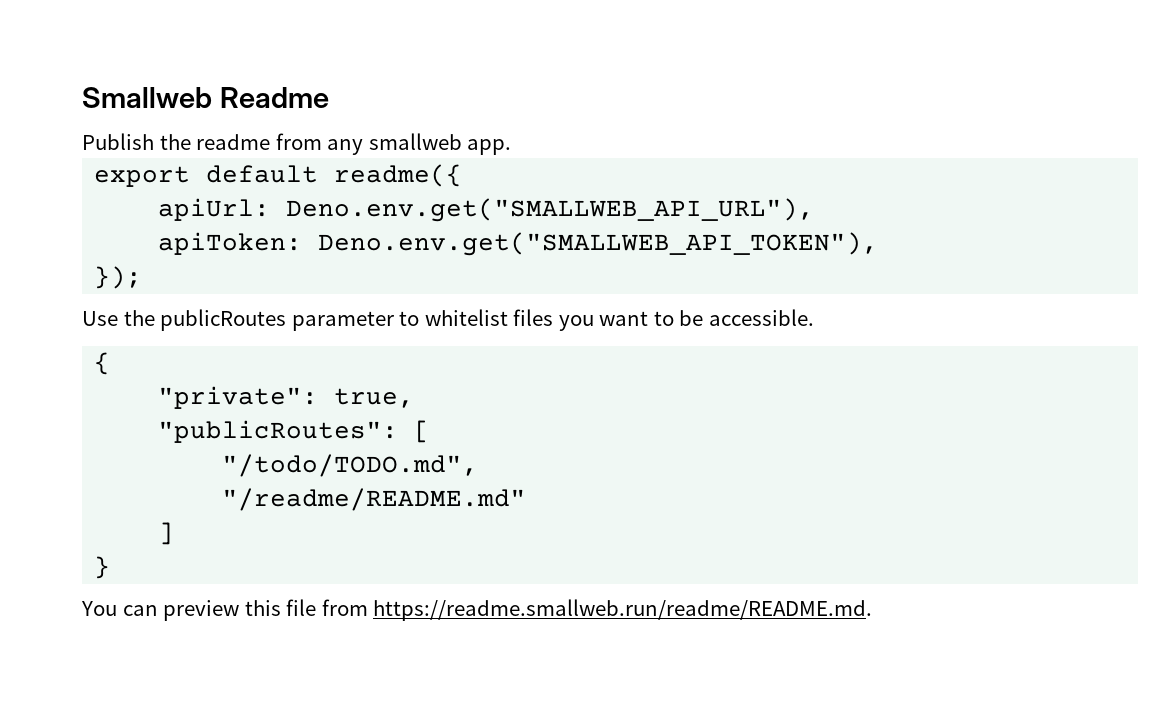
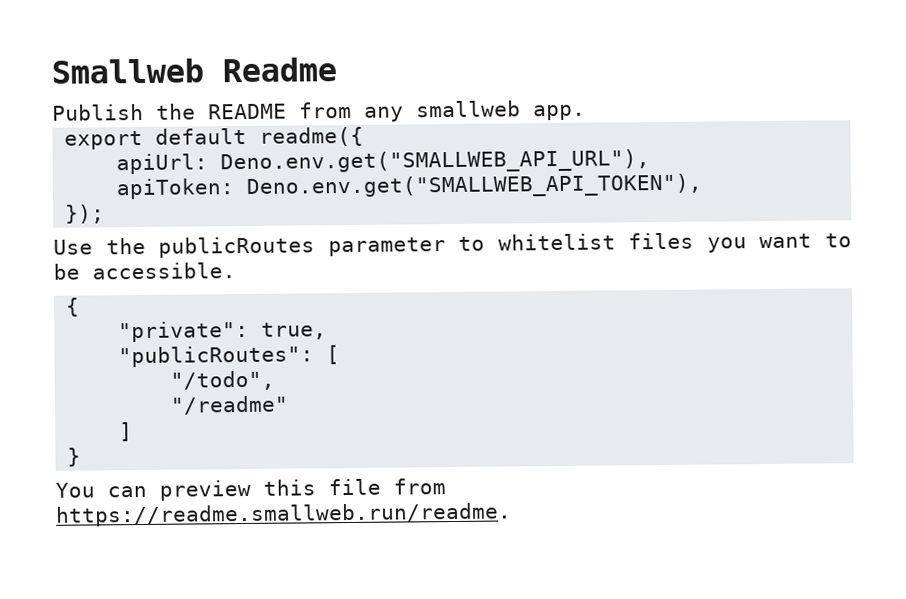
[196,134,271,150] readme -> [208,103,287,120] README
[222,454,479,477] [222,488,527,511] "/todo/TODO.md", // "/readme/README.md" -> [170,370,276,391] [170,395,290,415] "/todo", // "/readme"
[373,599,873,621] https://readme.smallweb.run/readme/README.md. -> [55,502,512,527] https://readme.smallweb.run/readme.

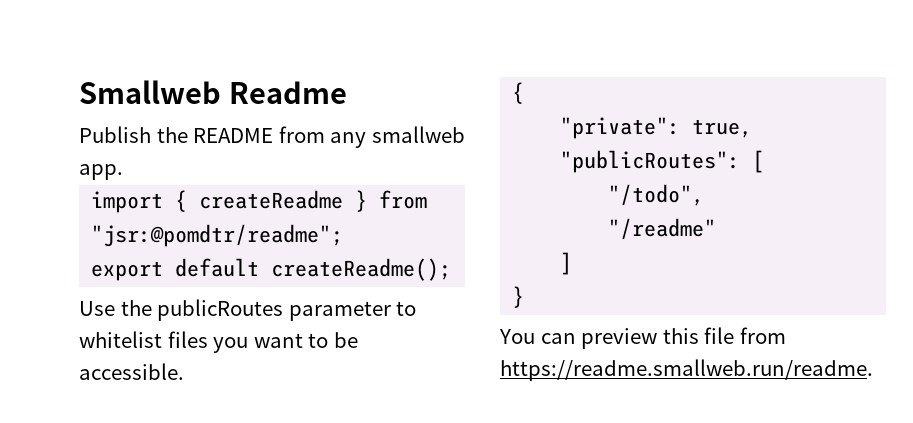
[64,126,365,150] [116,149,651,175] [116,173,704,200] [65,204,106,224] export default readme({ // apiUrl: Deno.env.get("SMALLWEB_API_URL"), // apiToken: Deno.env.get("SMALLWEB_API_TOKEN"), // }); -> [91,190,428,213] [91,224,344,247] [91,258,452,281] import { createReadme } from "jsr:@pomdtr/readme"; // export default createReadme();

